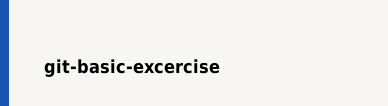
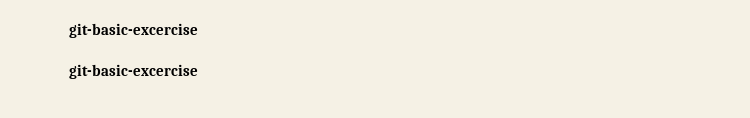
[44,59,220,77] git-basic-excercise -> [69,23,198,38] [69,64,198,79] git-basic-excercise // git-basic-excercise

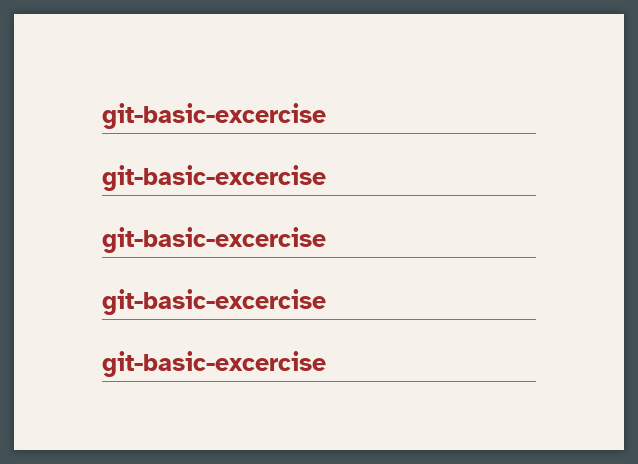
[69,23,198,38] [69,64,198,79] git-basic-excercise // git-basic-excercise -> [102,103,326,129] [102,165,326,191] [102,227,326,253] [102,289,326,315] [102,351,326,377] git-basic-excercise // git-basic-excercise // git-basic-excercise // git-basic-excercise // git-basic-excercise

